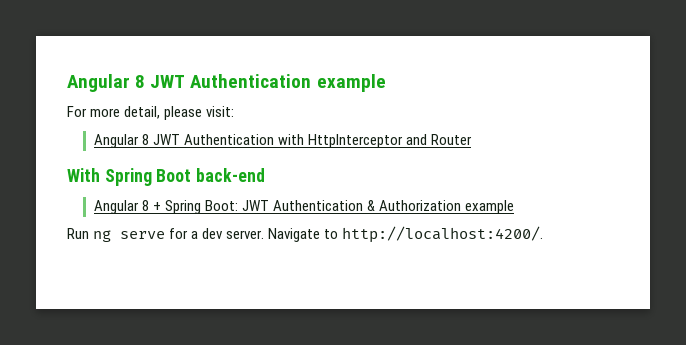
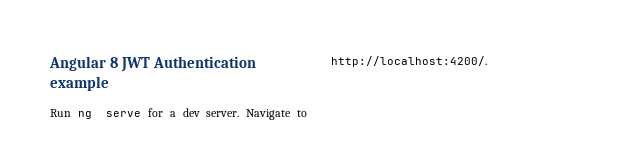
[67,106,235,120] [93,134,473,148] [67,168,266,186] [93,200,515,214] // For more detail, please visit: // Angular 8 JWT Authentication with HttpInterceptor and Router // With Spring Boot back-end // Angular 8 + Spring Boot: JWT Authentication & Authorization example -> (109, 83) none

